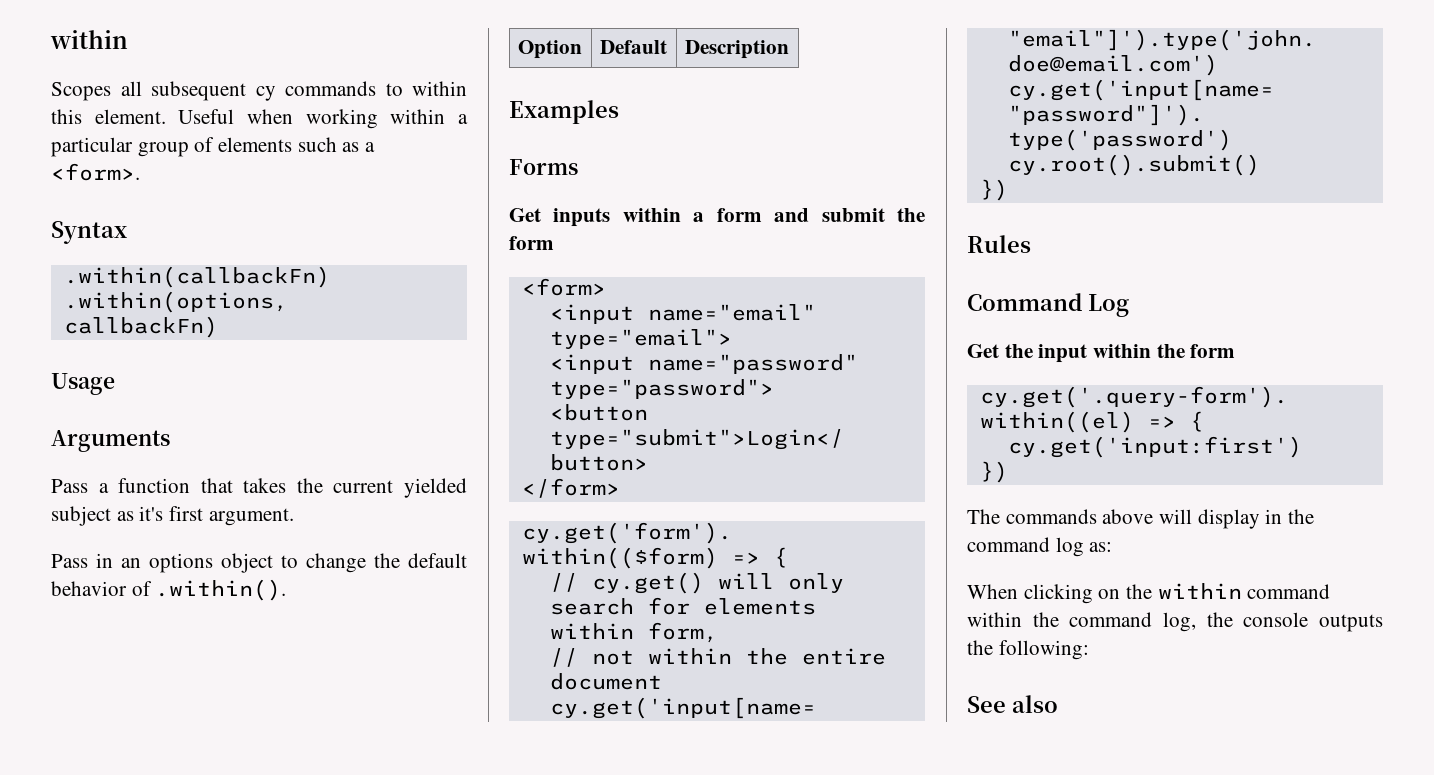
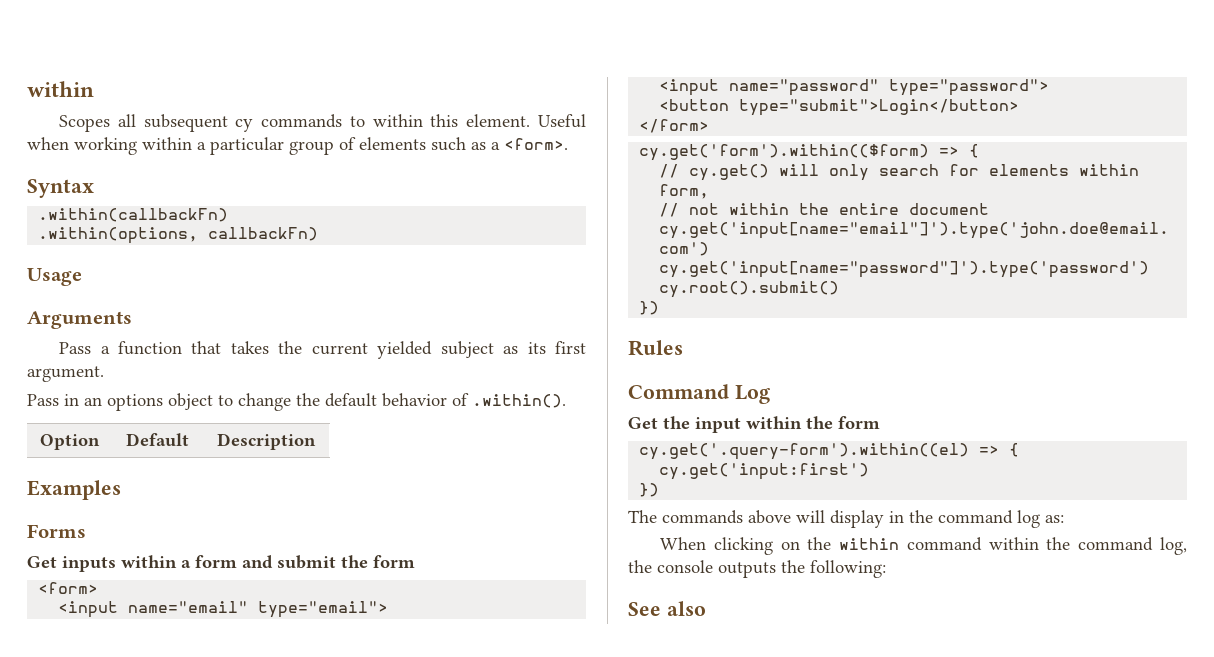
[139,506,164,521] it's -> [527,342,546,354] its

